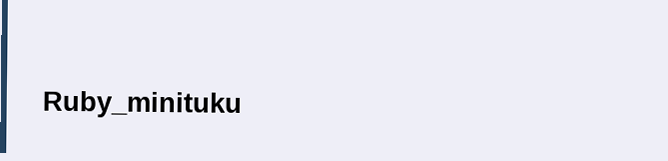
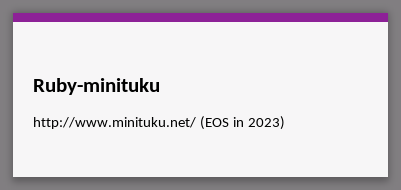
[42,90,242,119] Ruby_minituku -> [33,78,160,95] [33,116,285,130] Ruby-minituku // http://www.minituku.net/ (EOS in 2023)

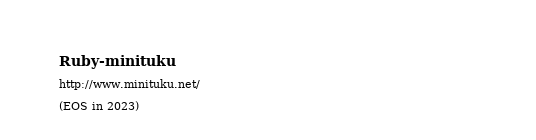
(196, 123) none -> (200, 84) //

